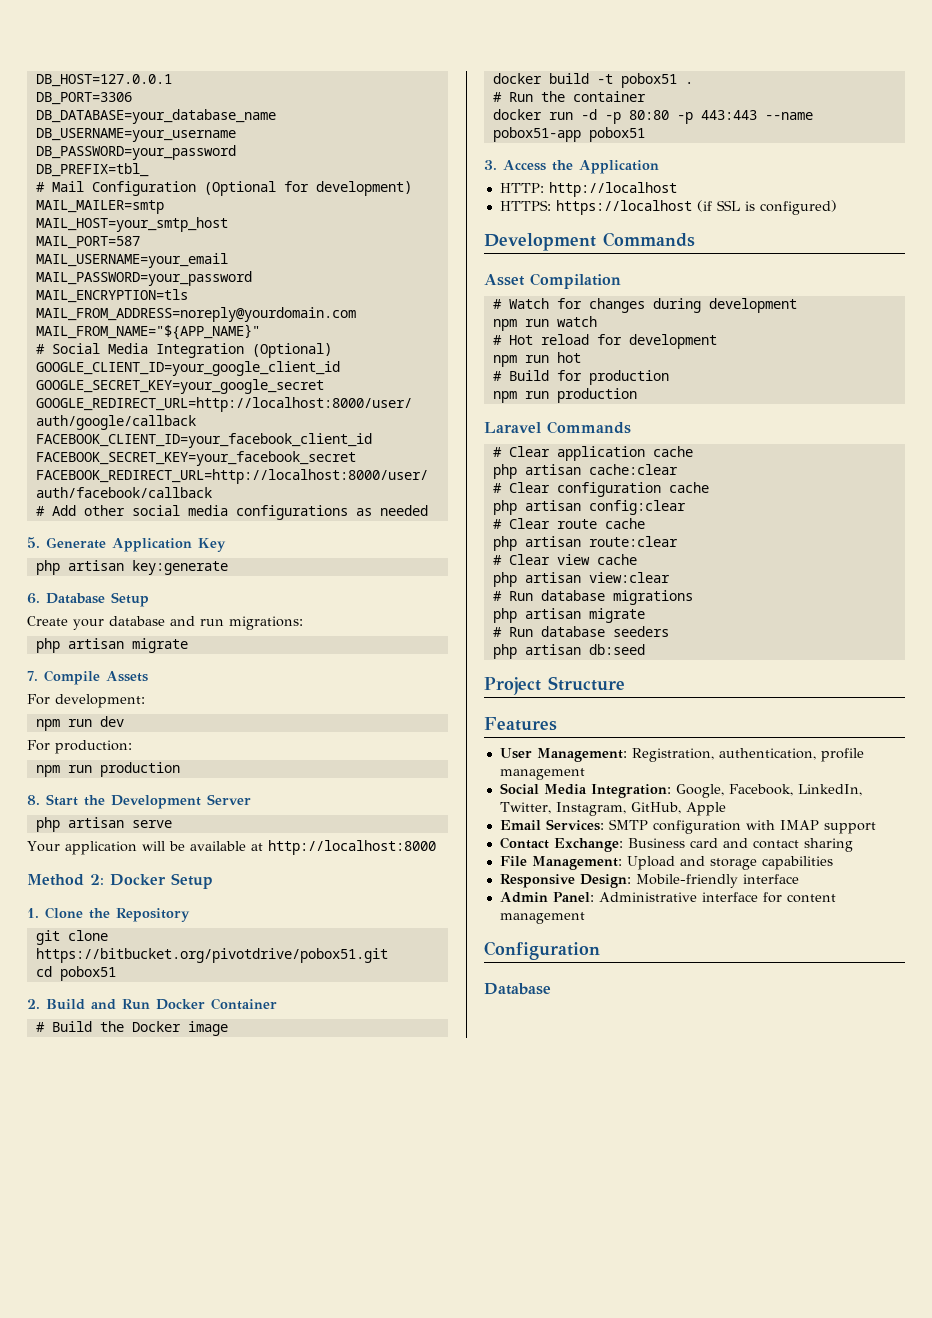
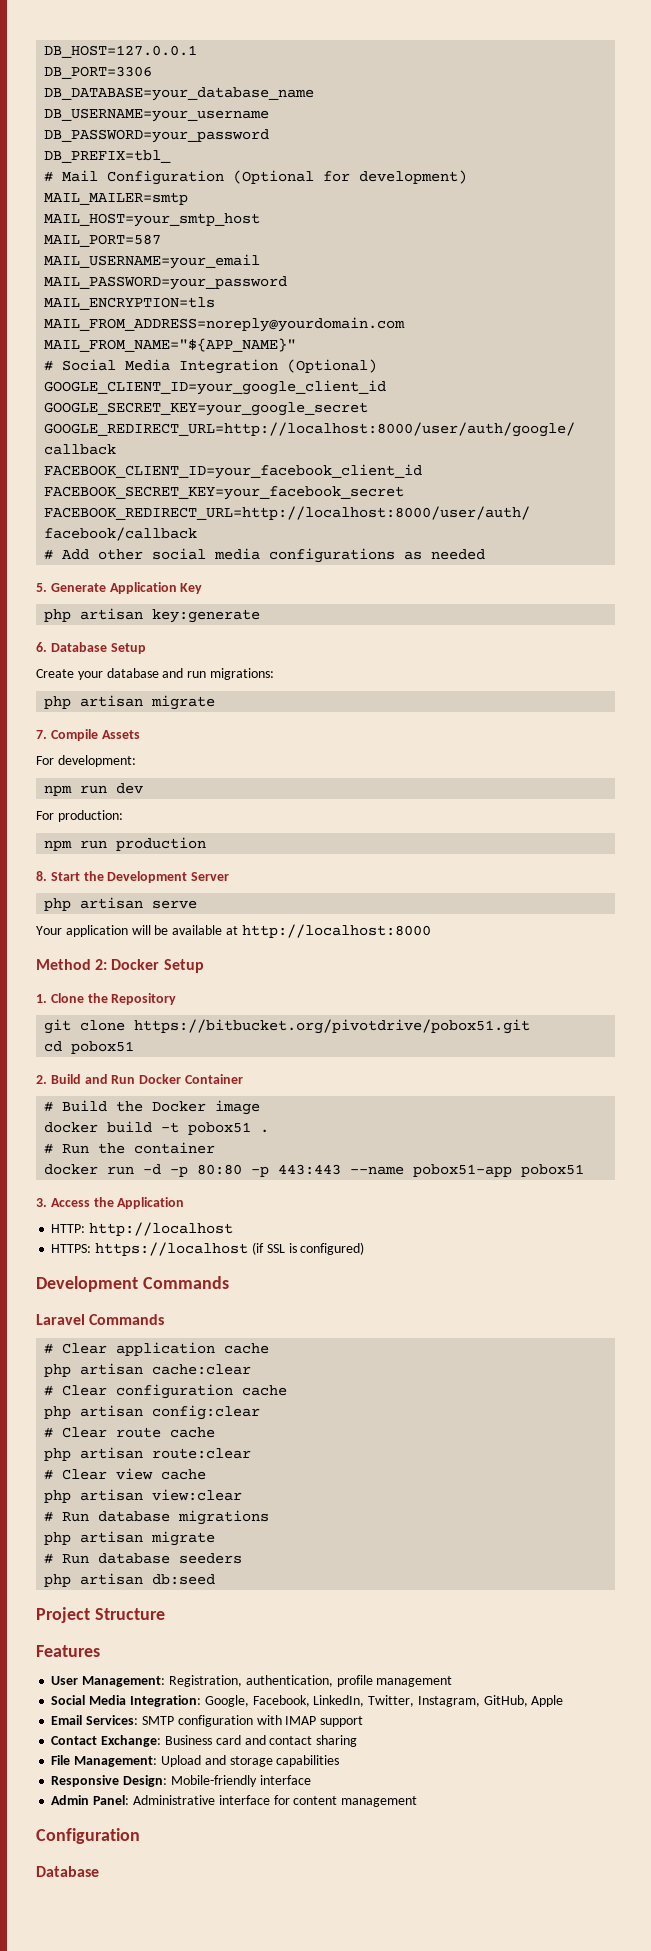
[484,273,621,289] [492,298,797,313] [492,316,597,331] [492,334,717,349] [492,352,581,367] [492,370,669,385] [492,388,637,403] // Asset Compilation // # Watch for changes during development // npm run watch // # Hot reload for development // npm run hot // # Build for production // npm run production -> (229, 1282) none

